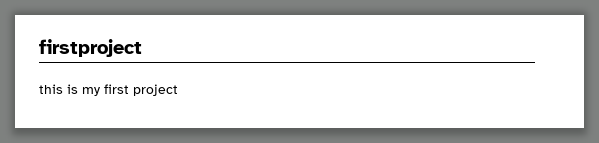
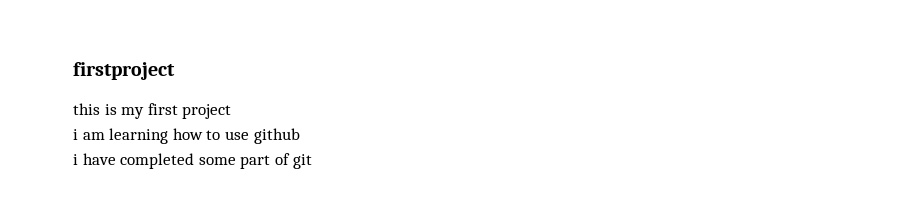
(178, 90) none -> [73,128,300,144] [73,153,312,169] // i am learning how to use github // i have completed some part of git

